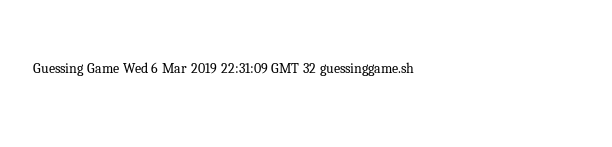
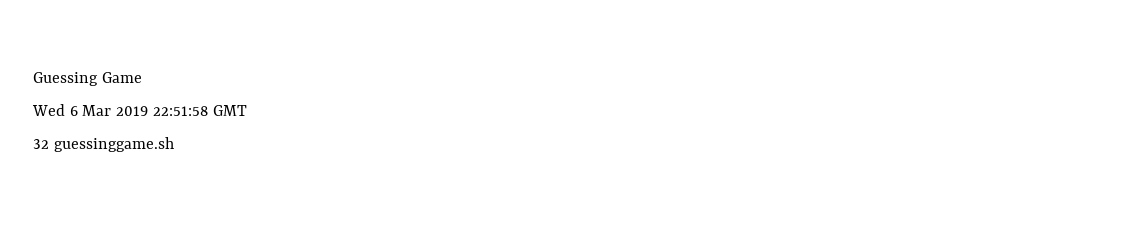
(119, 68) none -> (142, 77) //
[220,63,268,74] 22:31:09 -> [152,106,208,116] 22:51:58
(300, 68) none -> (247, 110) //

